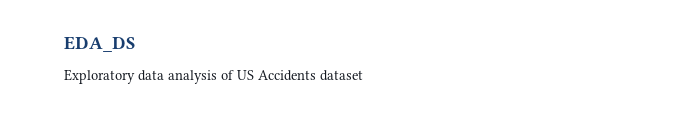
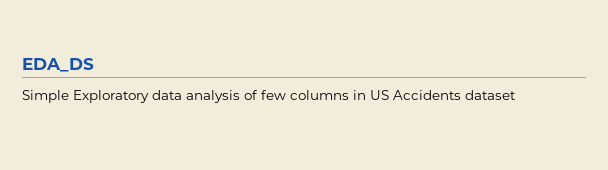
(135, 44) none -> [22,90,69,103] Simple
(234, 75) none -> [261,90,366,100] few columns in

